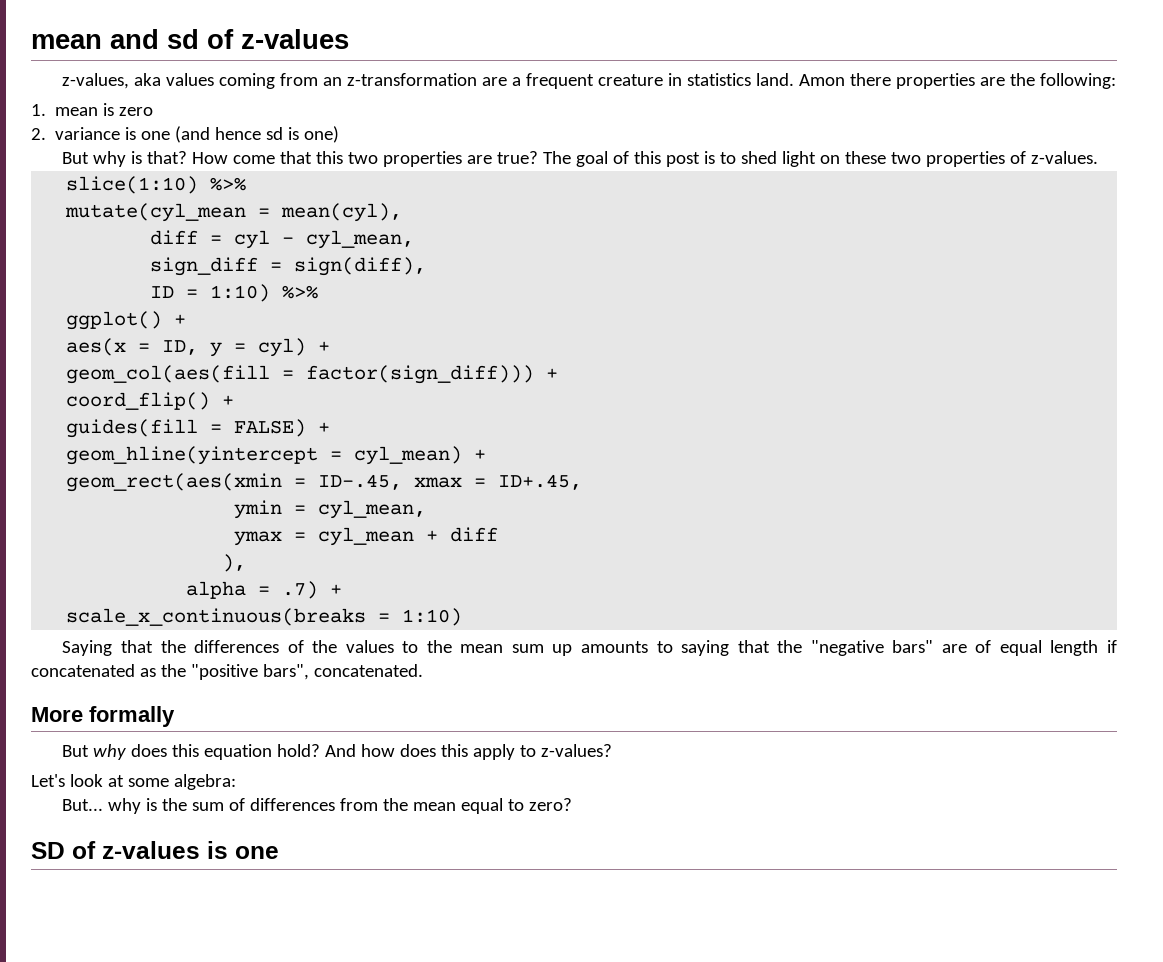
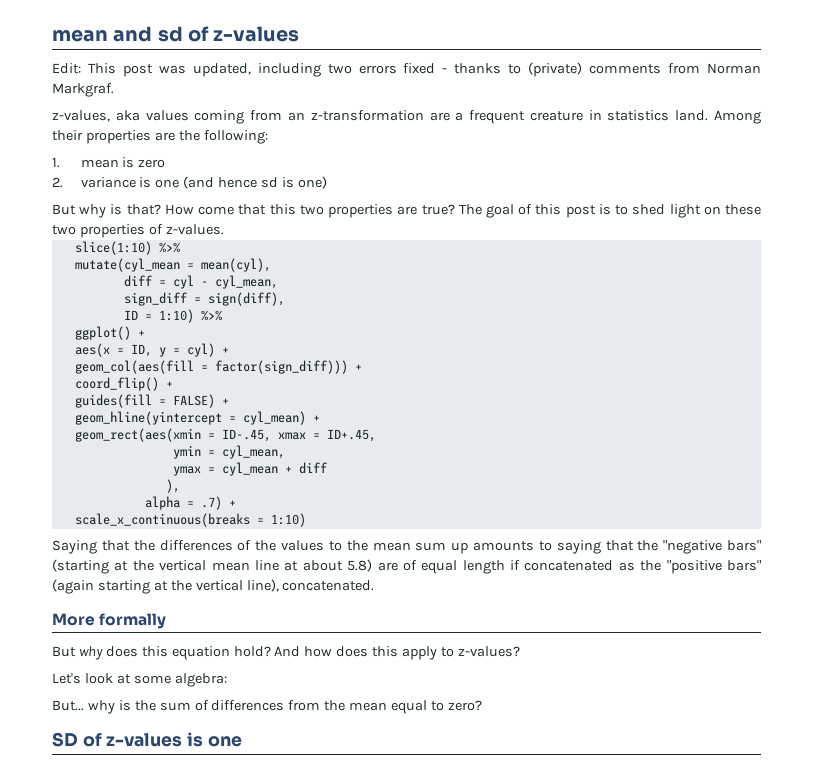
(349, 39) none -> [52,62,761,77] [52,83,114,97] // Edit: This post was updated, including two errors fixed - thanks to (private) comments from Norman Markgraf.
[799,73,892,86] Amon there -> [714,110,762,124] [52,130,83,141] Among their
(934, 646) none -> [52,559,373,574] (starting at the vertical mean line at about 5.8)
[262,664,309,680] bars", -> [727,560,762,571] [52,579,279,594] bars" (again starting at the vertical line),

